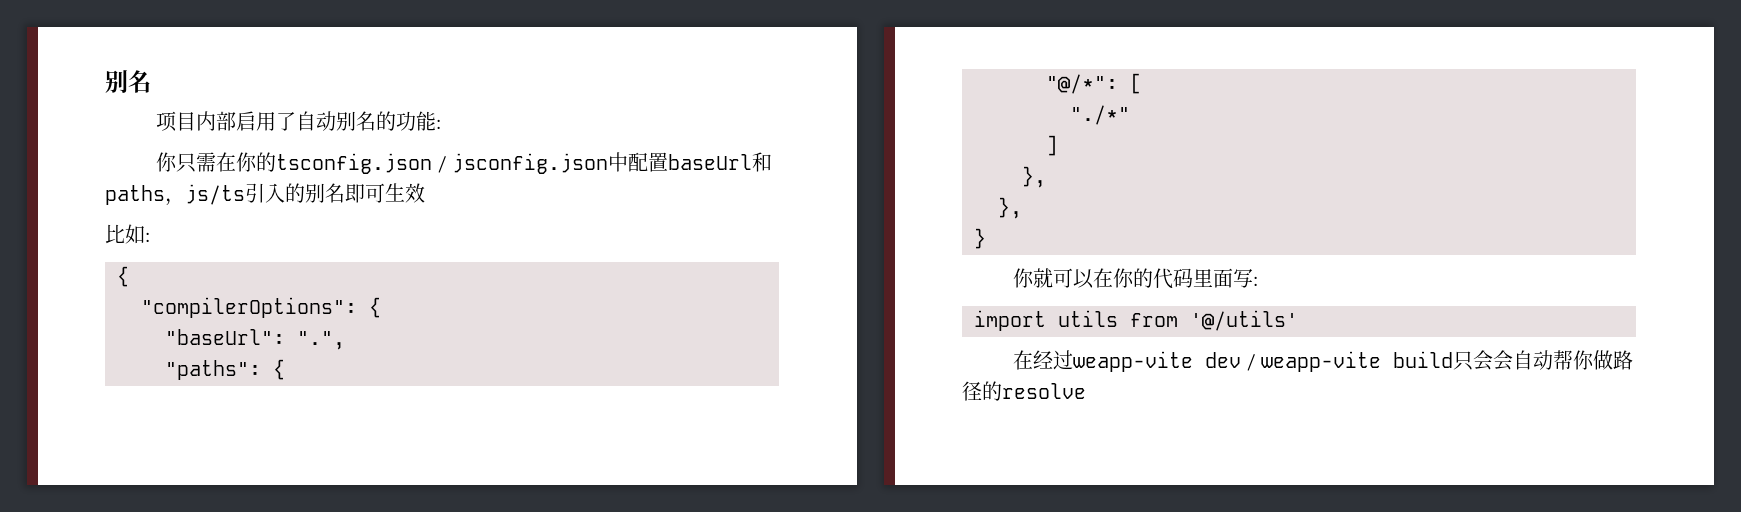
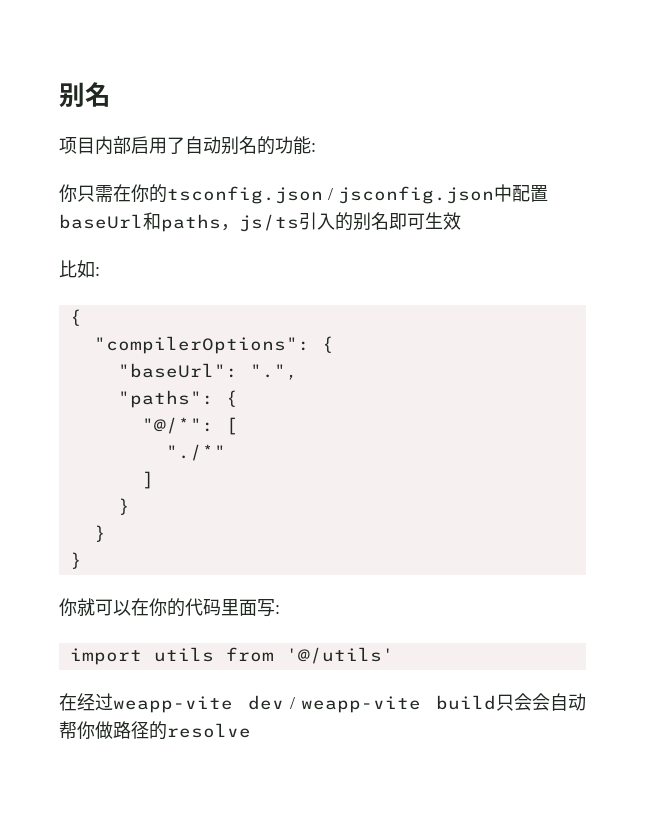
[1022,166,1046,188] [998,197,1022,219] }, // }, -> [117,498,130,515] [93,525,106,542] } // }

